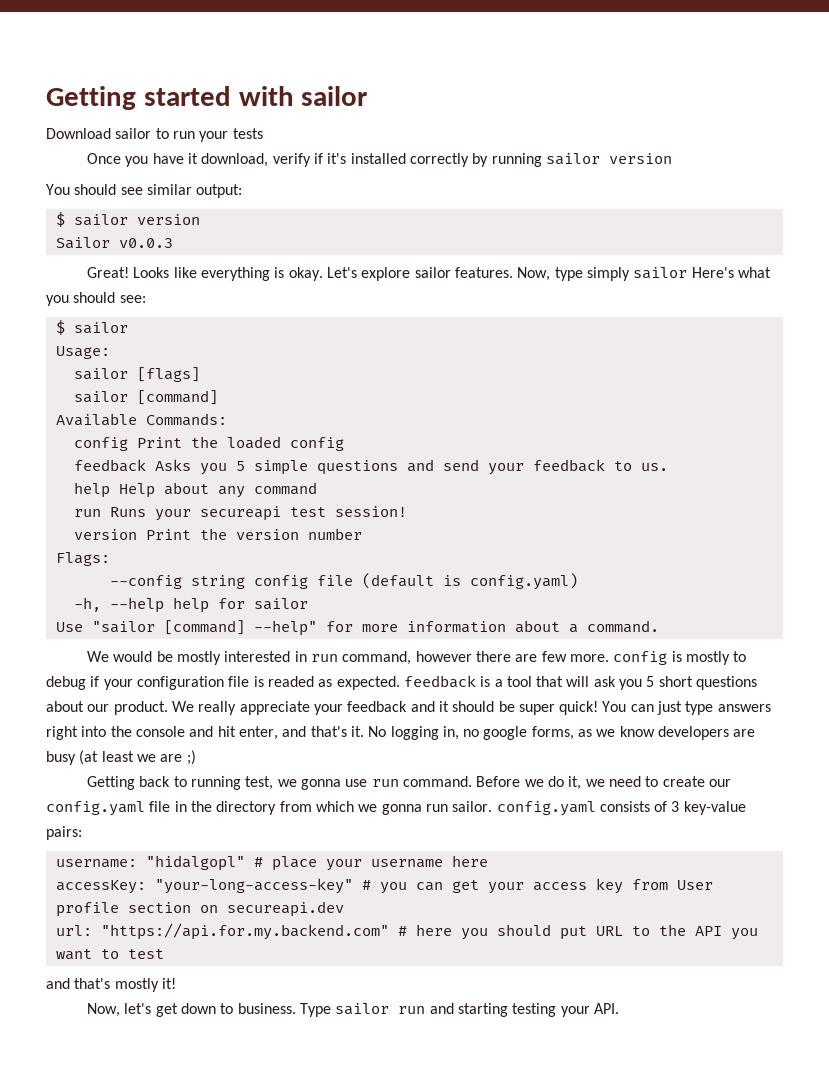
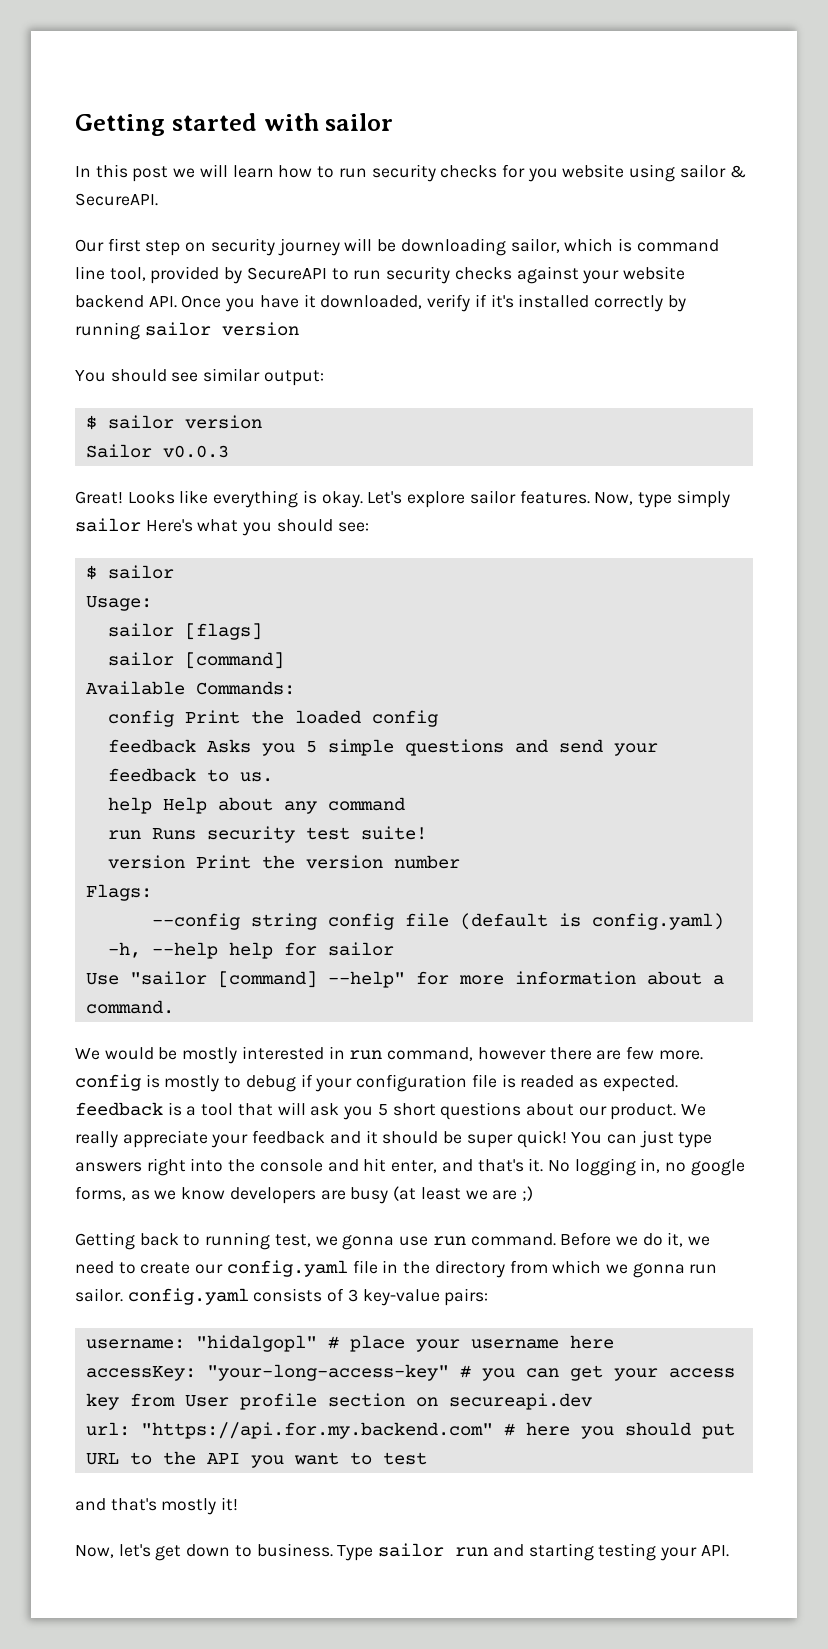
[46,128,263,142] Download sailor to run your tests // -> [75,164,746,182] [75,193,158,206] [75,238,719,256] [75,266,685,284] [75,295,177,308] In this post we will learn how to run security checks for you website using sailor & SecureAPI. // Our first step on security journey will be downloading sailor, which is command line tool, provided by SecureAPI to run security checks against your website backend API.
[201,153,269,167] download, -> [320,295,423,309] downloaded,
[154,506,407,521] your secureapi test session! -> [206,826,427,843] security test suite!

